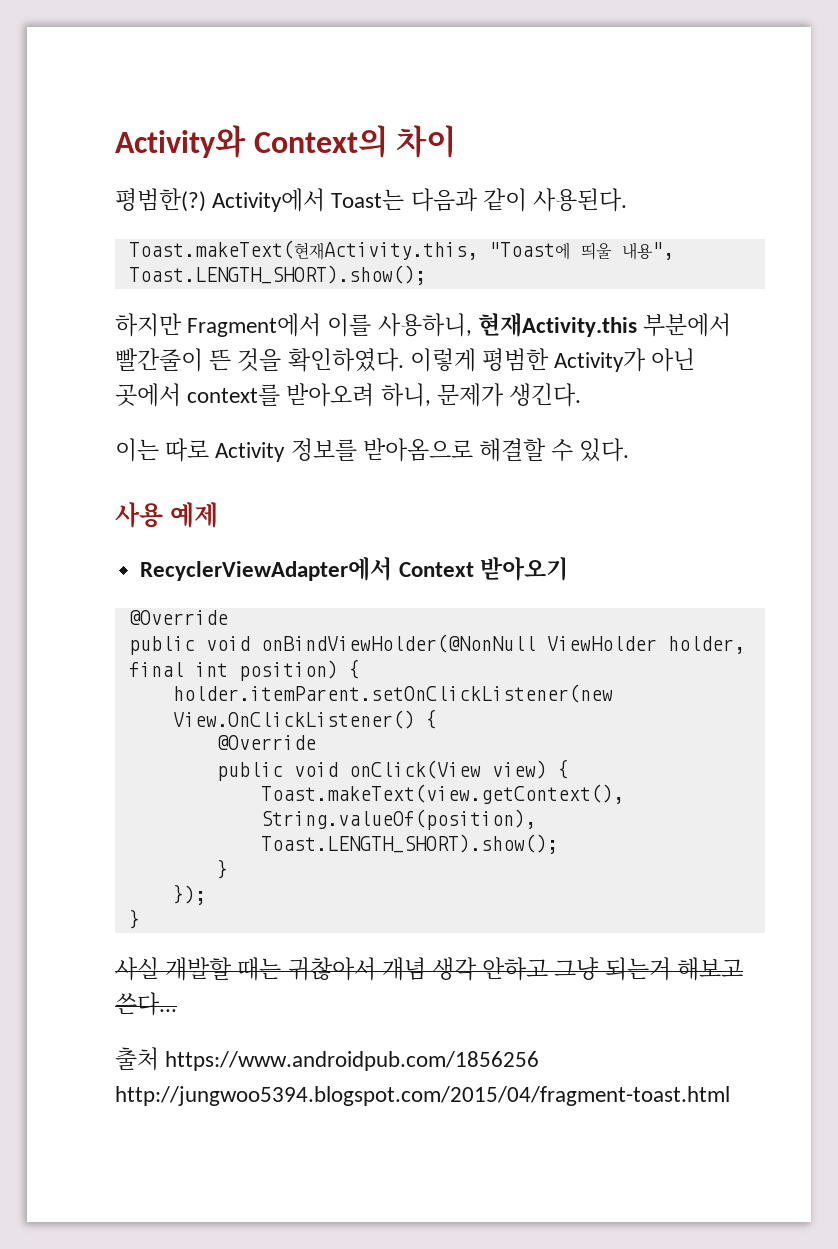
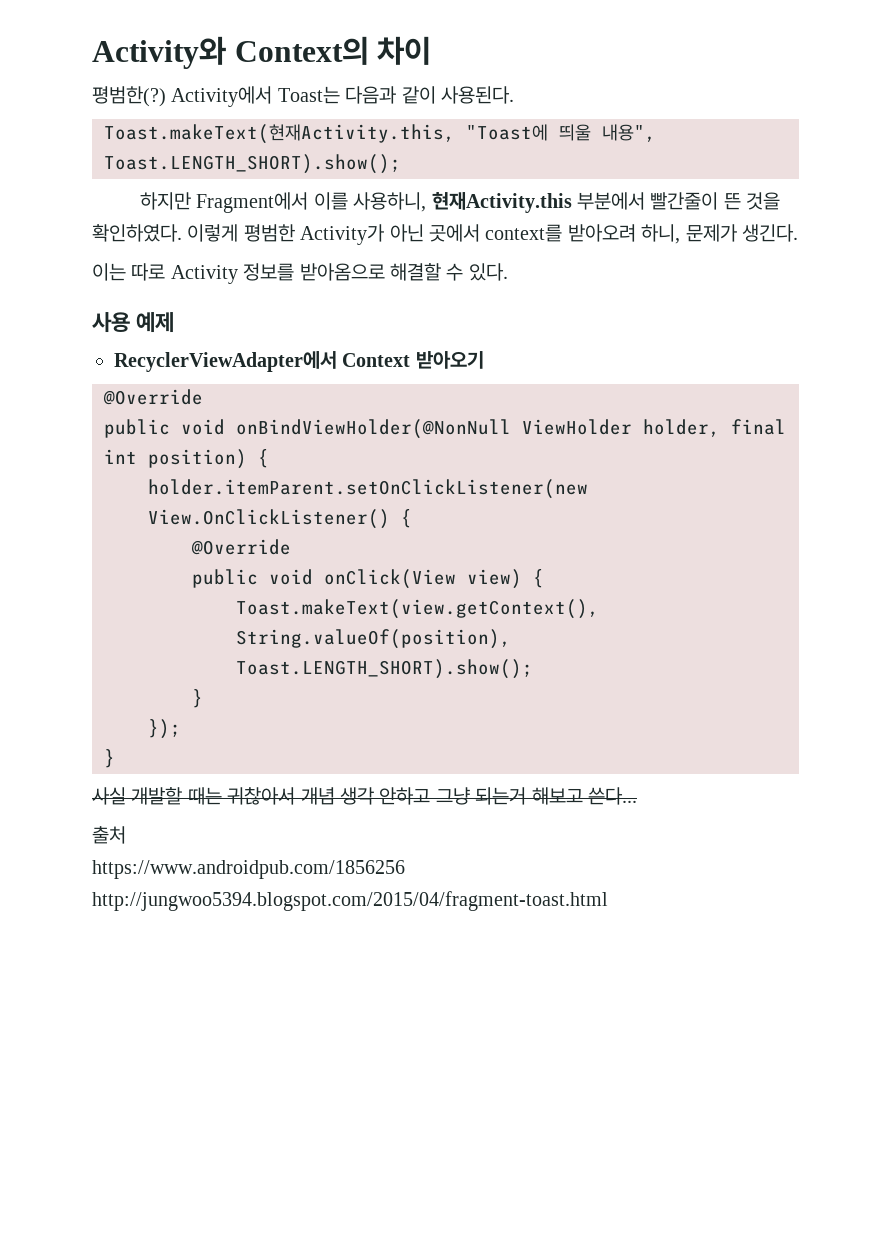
(159, 1059) none -> (126, 835) //

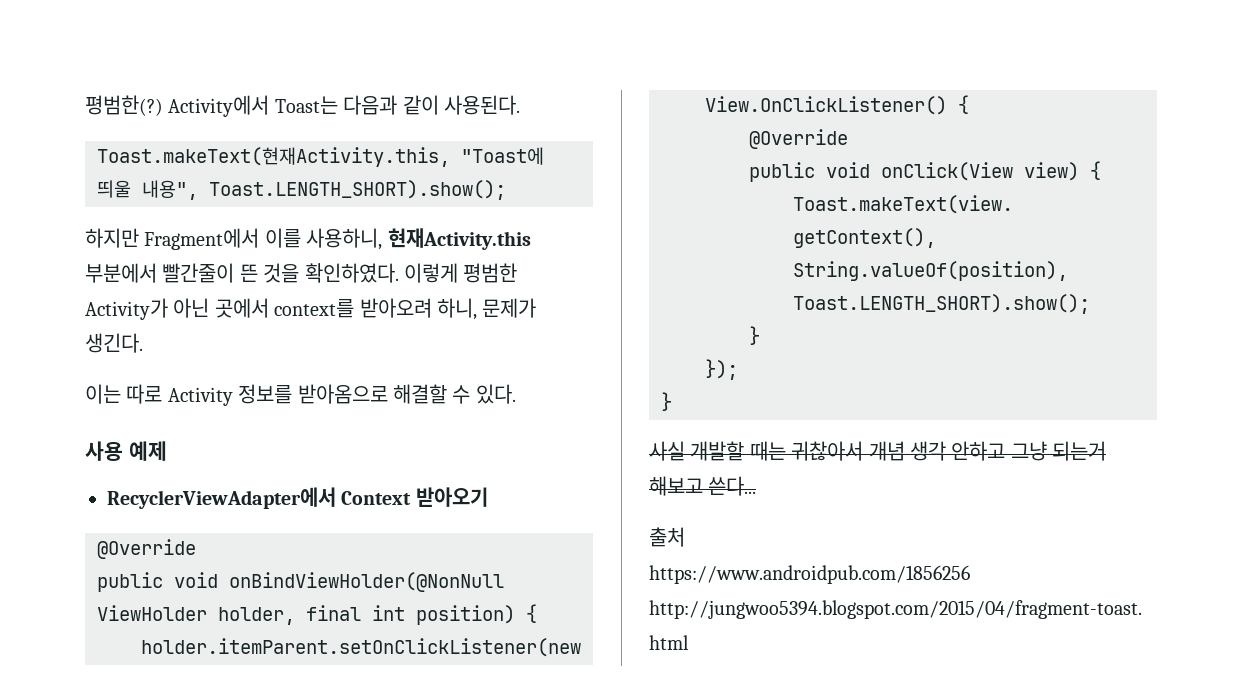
[92,36,432,69] Activity와 Context의 차이 // -> (85, 105) none

